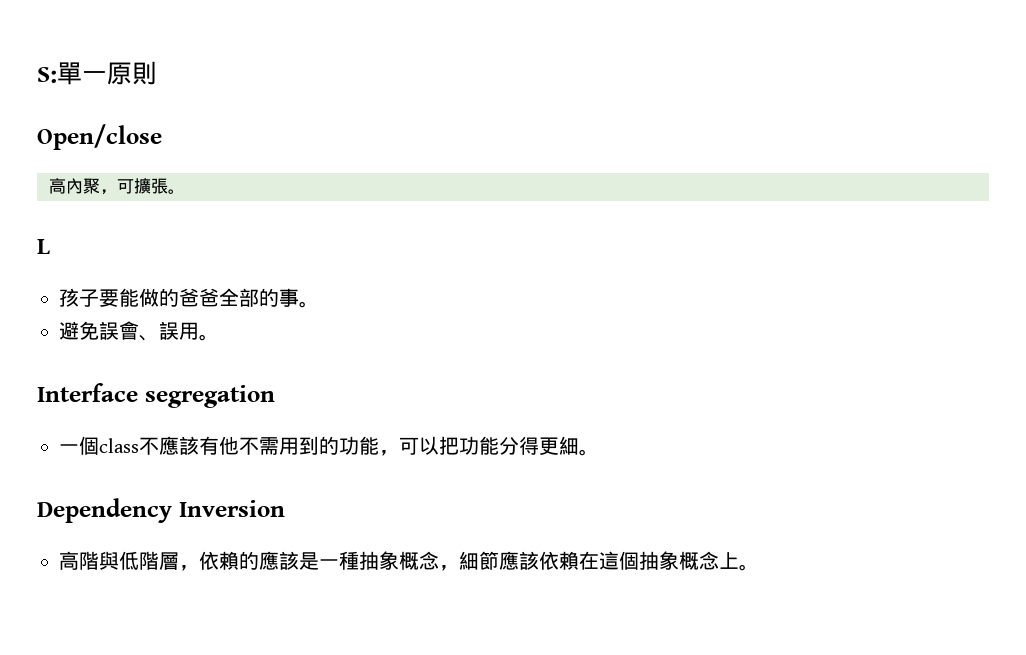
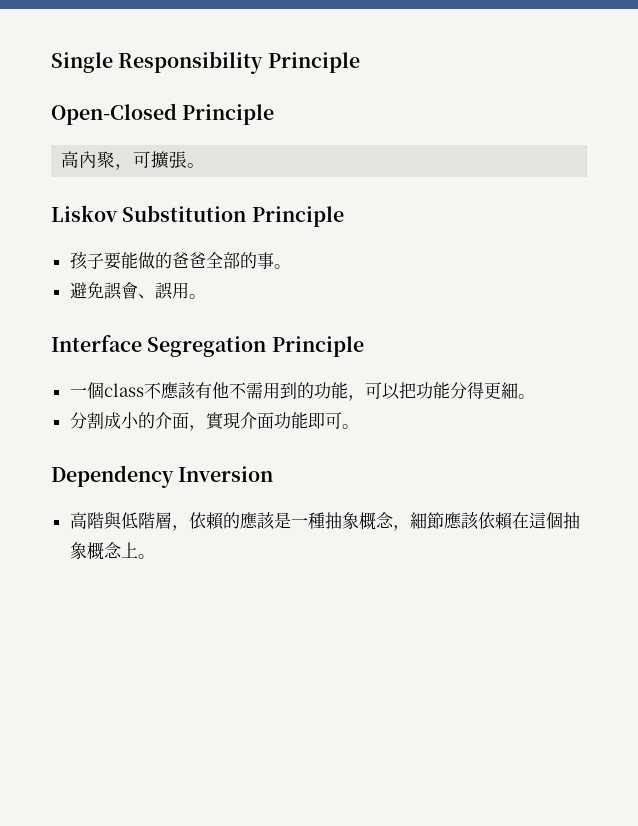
[37,61,157,85] [37,124,162,150] S:單一原則 // Open/close -> [51,51,360,74] [51,103,275,125] Single Responsibility Principle // Open-Closed Principle
[37,239,50,254] L -> [51,205,344,227] Liskov Substitution Principle
[144,385,275,408] segregation -> [147,336,364,357] Segregation Principle
(599, 452) none -> [69,412,359,431] // 分割成小的介面，實現介面功能即可。

